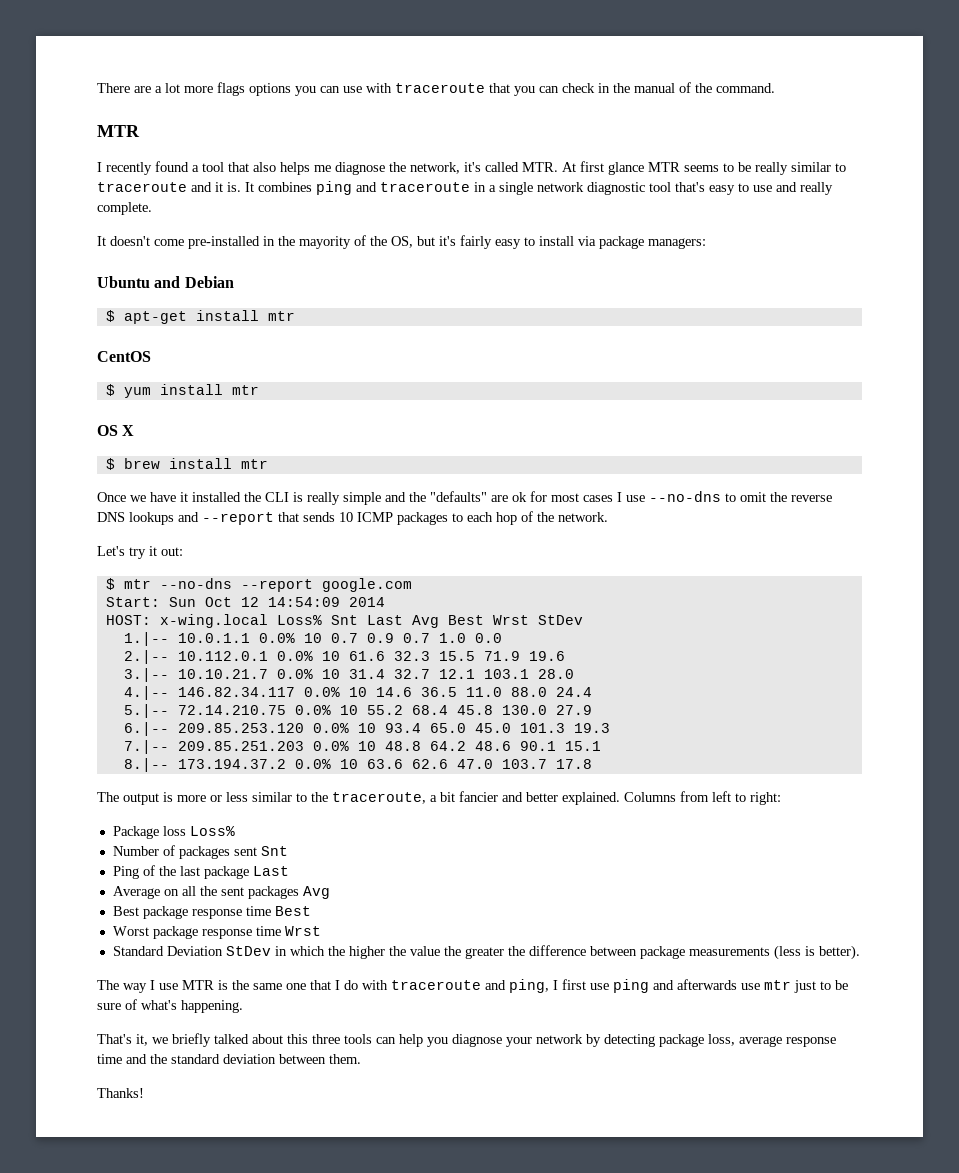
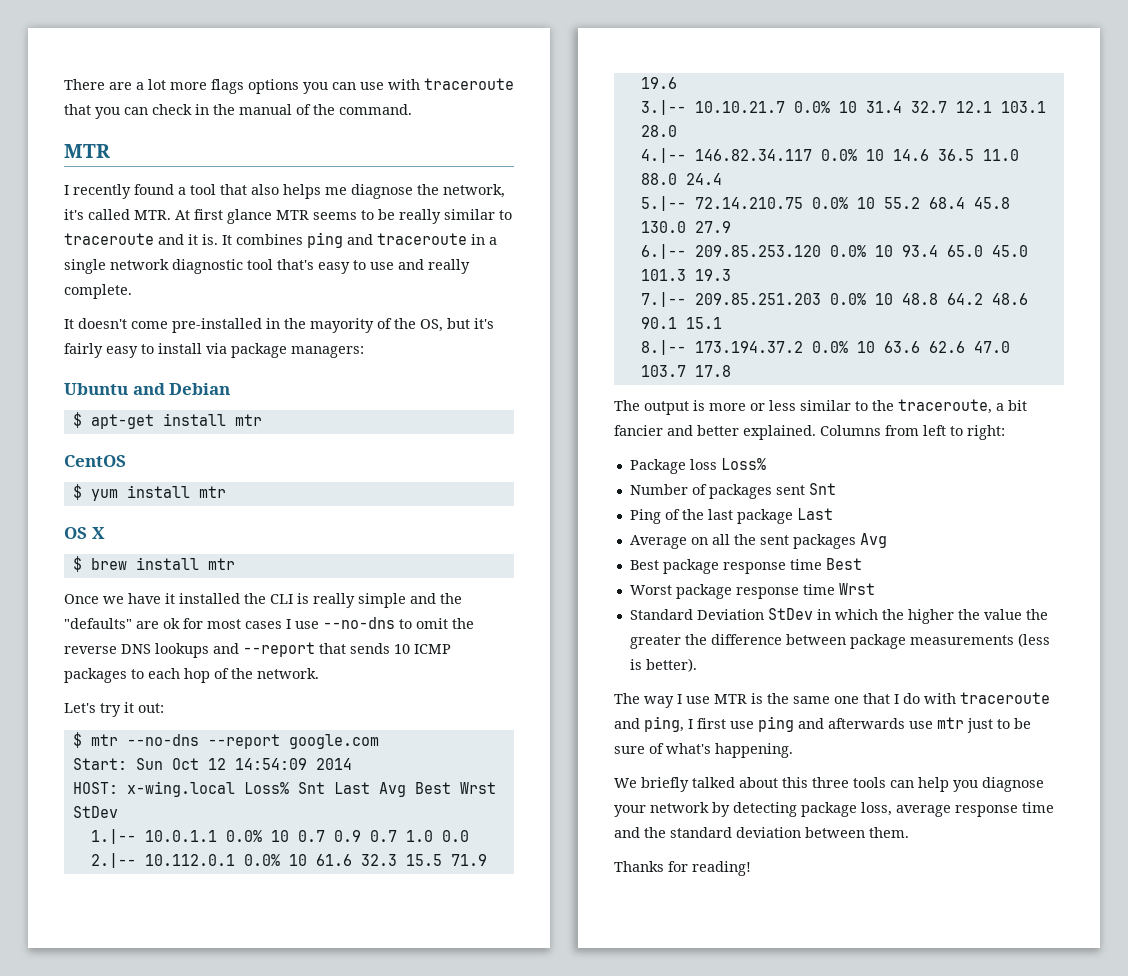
[97,1034,168,1046] That's it, we -> [614,778,637,788] We
[97,1088,144,1098] Thanks! -> [614,861,751,876] Thanks for reading!

